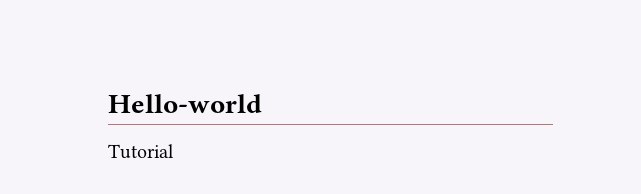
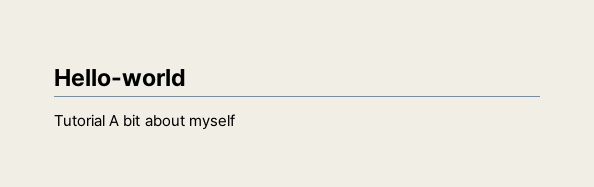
(174, 151) none -> [109,114,235,130] A bit about myself

